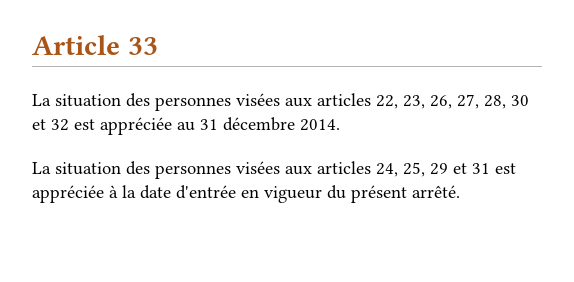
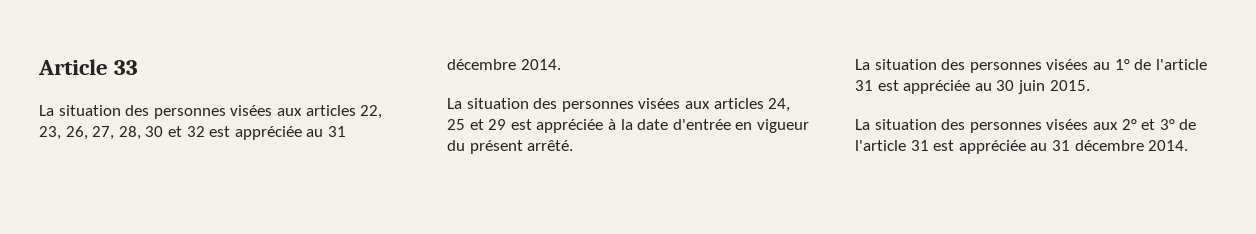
[403,162,490,177] 25, 29 et 31 -> [447,119,507,130] 25 et 29
(460, 191) none -> [855,59,1207,73] [855,80,1090,94] [855,119,1197,133] [855,140,1189,154] // La situation des personnes visées au 1° de l'article 31 est appréciée au 30 juin 2015. // La situation des personnes visées aux 2° et 3° de l'article 31 est appréciée au 31 décembre 2014.

